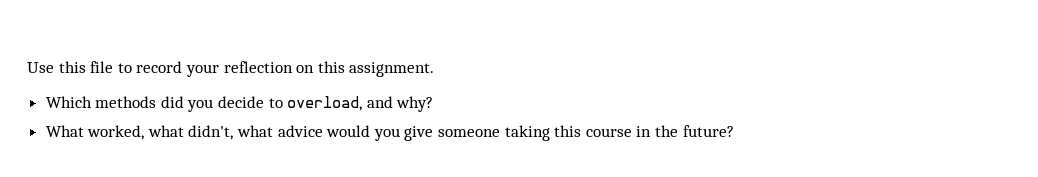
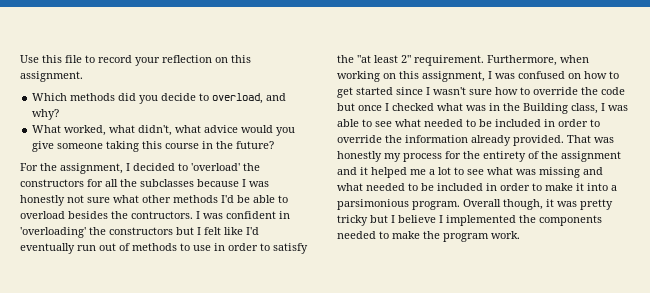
(734, 131) none -> [20,163,260,174] [20,179,269,187] [20,195,288,206] [20,211,290,219] [20,227,259,238] [20,243,308,254] [337,55,589,66] [337,71,619,82] [337,87,625,98] [337,103,628,114] [337,119,600,127] [337,135,614,146] [337,151,621,162] [337,167,603,178] [337,183,617,191] [337,199,613,210] [337,215,602,226] [337,231,520,242] // For the assignment, I decided to 'overload' the constructors for all the subclasses because I was honestly not sure what other methods I'd be able to overload besides the contructors. I was confident in 'overloading' the constructors but I felt like I'd eventually run out of methods to use in order to satisfy the "at least 2" requirement. Furthermore, when working on this assignment, I was confused on how to get started since I wasn't sure how to override the code but once I checked what was in the Building class, I was able to see what needed to be included in order to override the information already provided. That was honestly my process for the entirety of the assignment and it helped me a lot to see what was missing and what needed to be included in order to make it into a parsimonious program. Overall though, it was pretty tricky but I believe I implemented the components needed to make the program work.

